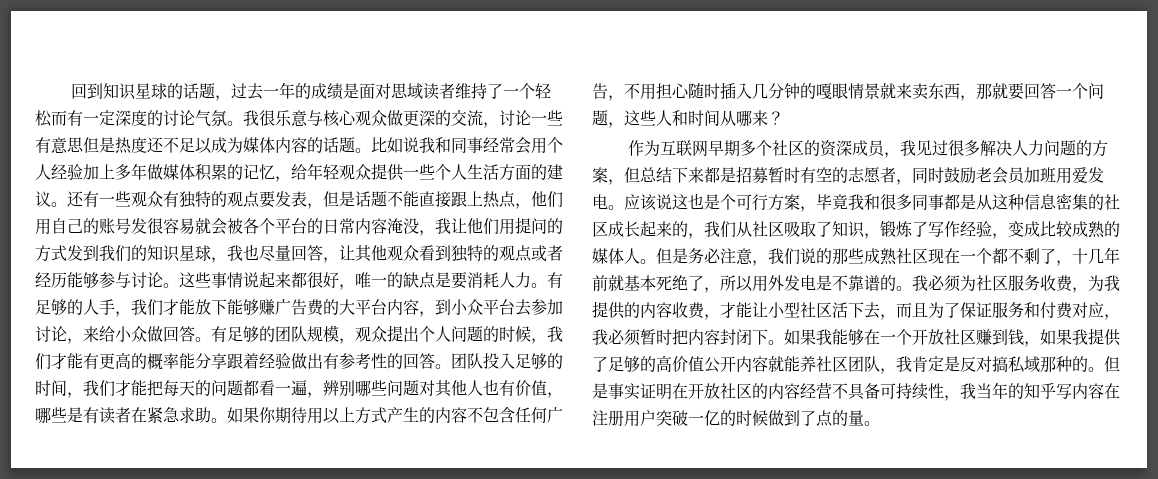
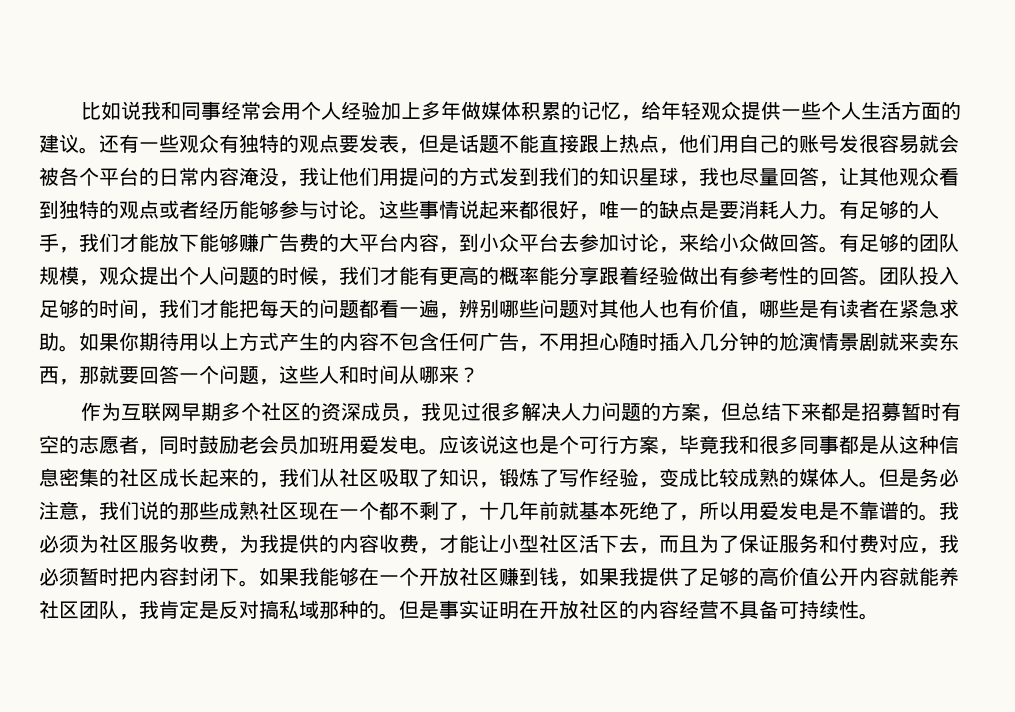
[70,82,552,101] [35,109,563,128] [35,137,371,154] 回到知识星球的话题，过去一年的成绩是面对思域读者维持了一个轻松而有一定深度的讨论气氛。我很乐意与核心观众做更深的交流，讨论一些有意思但是热度还不足以成为媒体内容的话题。 -> (80, 111) none
[816,83,880,100] 嘎眼情景 -> [779,332,879,351] 尬演情景剧
[768,275,784,291] 外 -> [759,501,779,520] 爱
[944,382,1120,401] [592,410,864,427] ，我当年的知乎写内容在注册用户突破一亿的时候做到了点的量 -> (859, 609) none

